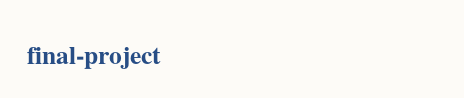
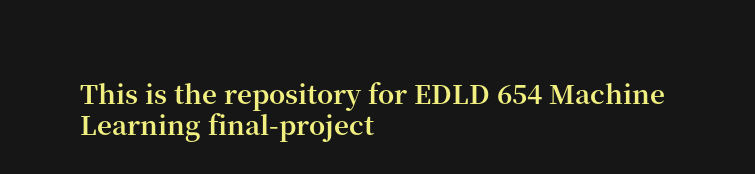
(27, 58) none -> [80,82,666,111] [80,114,201,142] This is the repository for EDLD 654 Machine Learning

